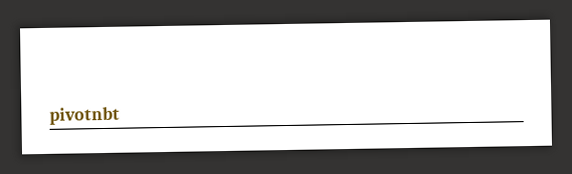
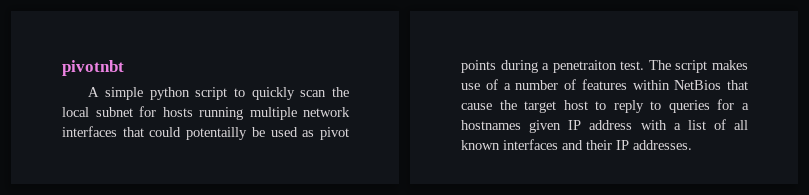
(120, 115) none -> [88,87,349,100] [62,106,350,120] [62,126,349,140] [461,60,748,73] [461,79,748,90] [461,99,749,113] [461,119,748,133] [461,139,692,150] // A simple python script to quickly scan the local subnet for hosts running multiple network interfaces that could potentailly be used as pivot points during a penetraiton test. The script makes use of a number of features within NetBios that cause the target host to reply to queries for a hostnames given IP address with a list of all known interfaces and their IP addresses.

